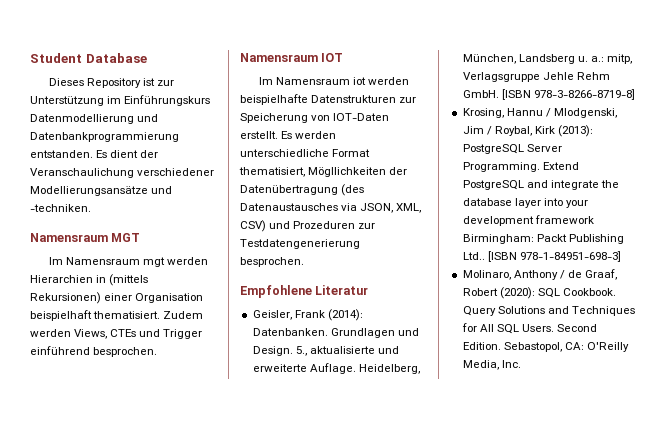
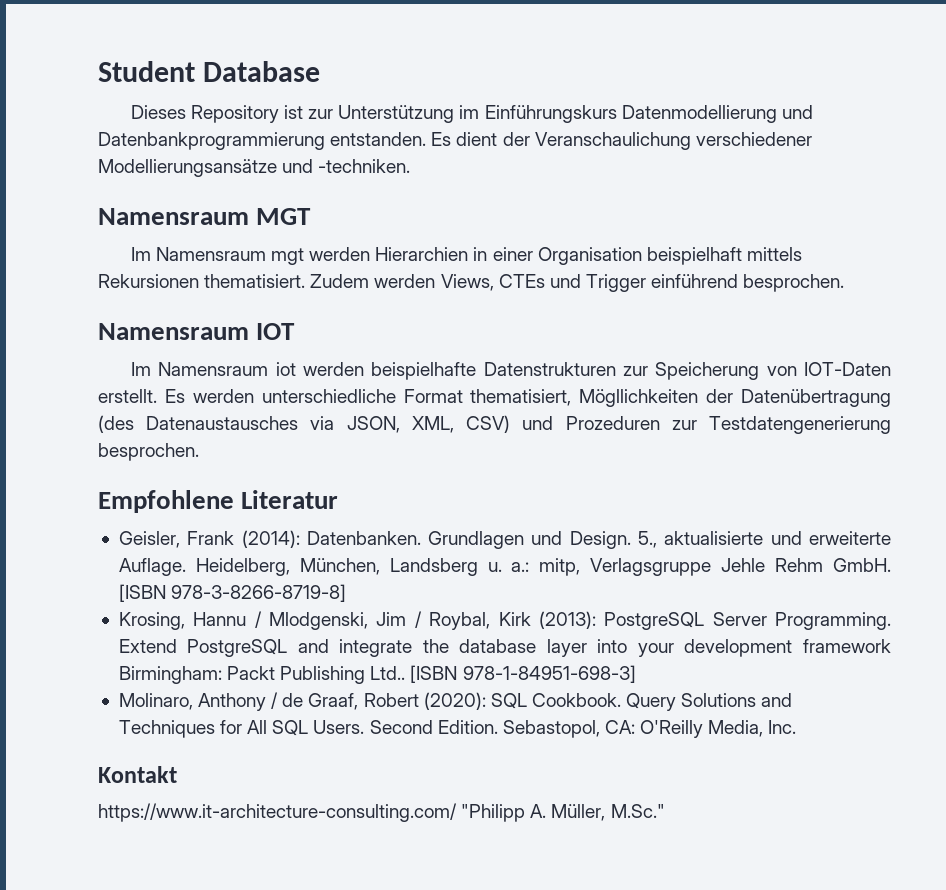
[109,274,149,286] [30,292,101,304] (mittels Rekursionen) -> (488, 254) none
(92, 315) none -> [746,247,802,261] [98,274,199,288] mittels Rekursionen
(521, 364) none -> [98,766,177,783] [98,803,665,822] // Kontakt // https://www.it-architecture-consulting.com/ "Philipp A. Müller, M.Sc."

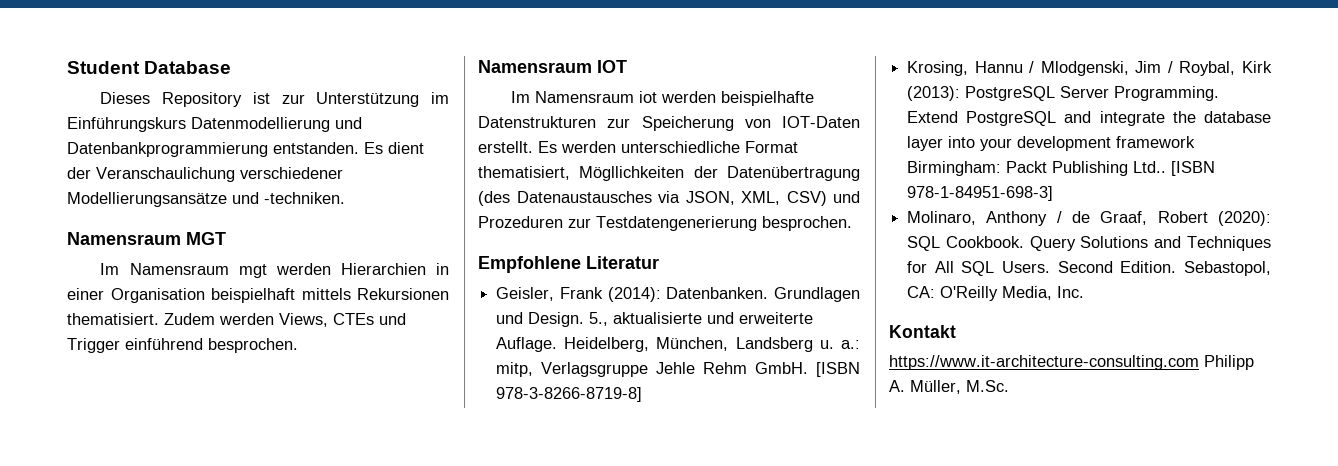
[98,803,526,822] https://www.it-architecture-consulting.com/ "Philipp -> [889,355,1254,370] https://www.it-architecture-consulting.com Philipp
[610,804,665,818] M.Sc." -> [966,380,1009,392] M.Sc.

